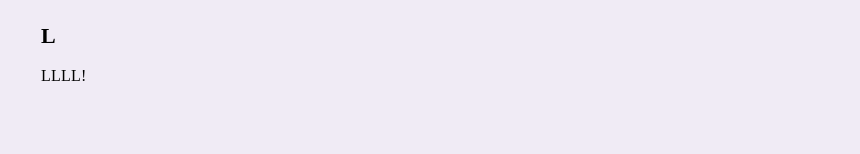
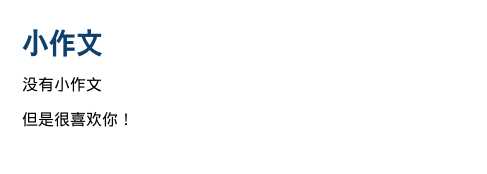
[41,29,56,43] [41,70,86,81] L // LLLL! -> [22,29,103,57] [22,77,102,92] [22,111,134,127] 小作文 // 没有小作文 // 但是很喜欢你！

